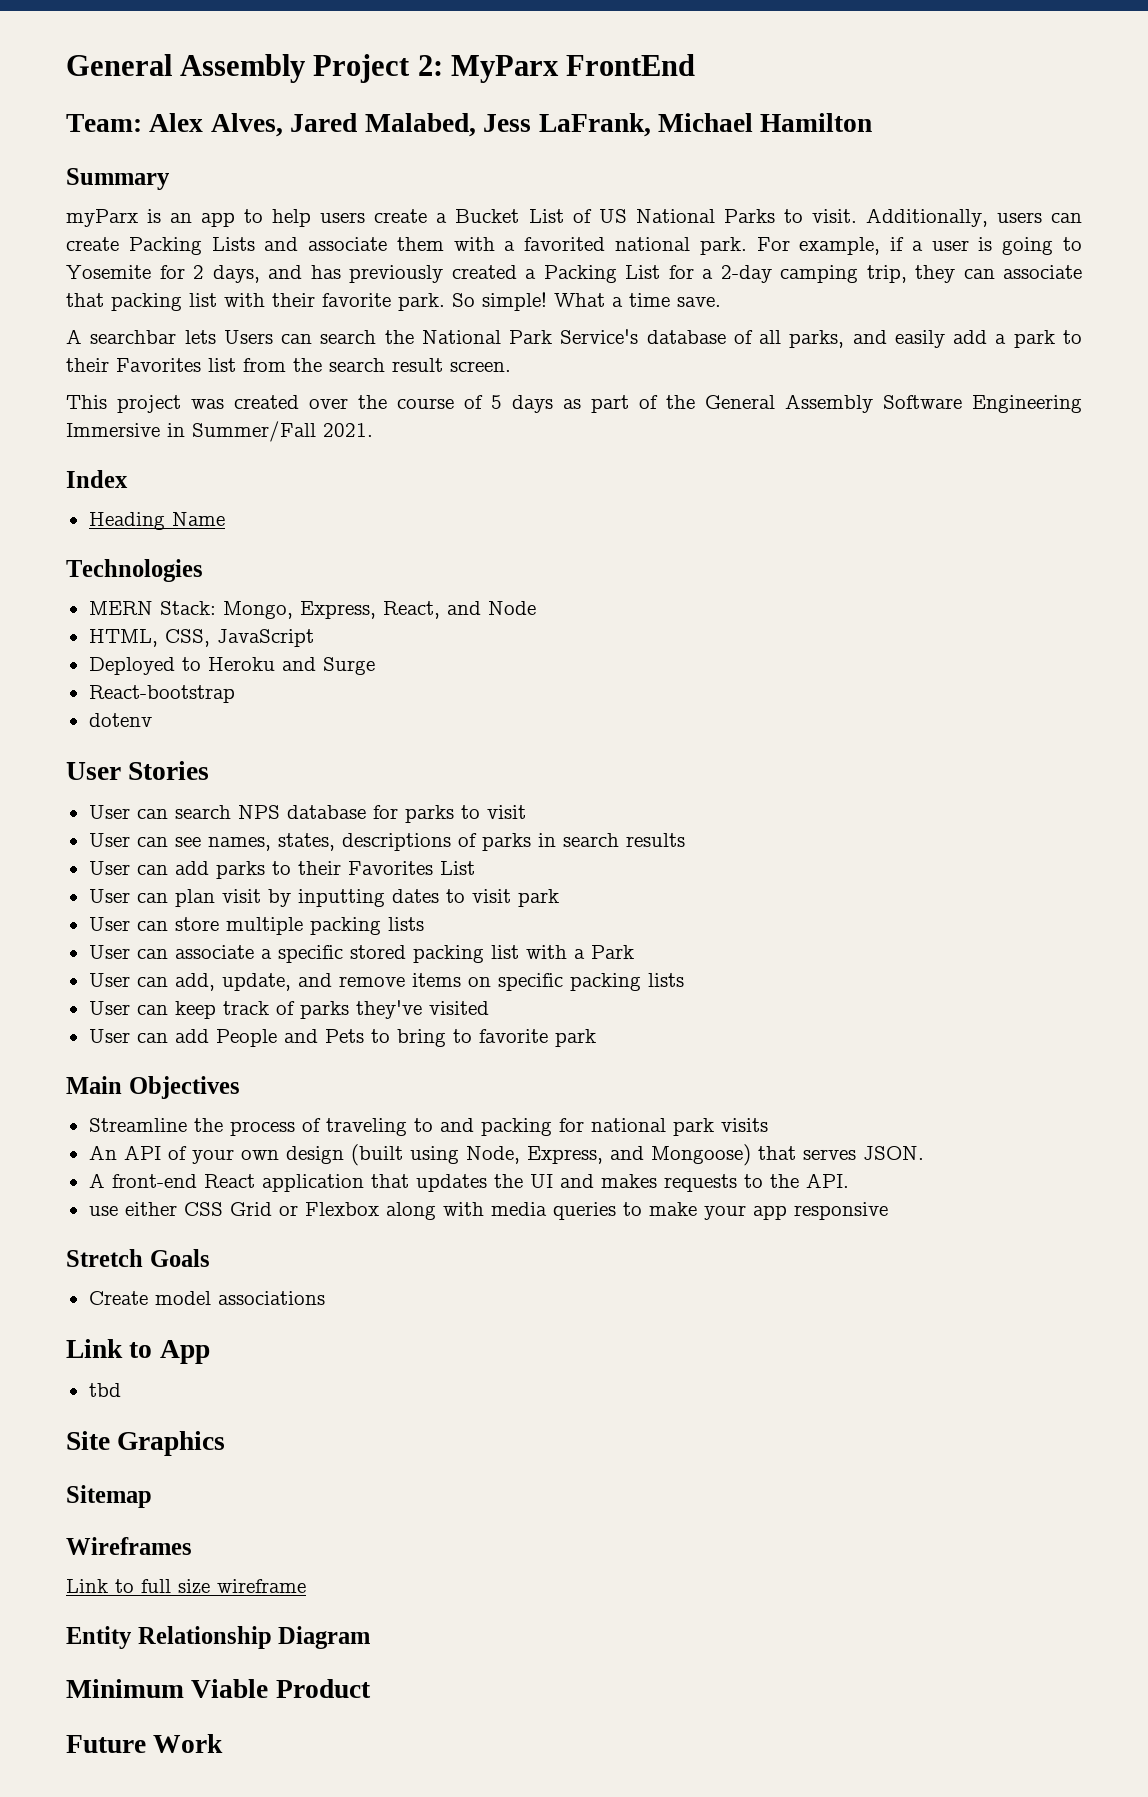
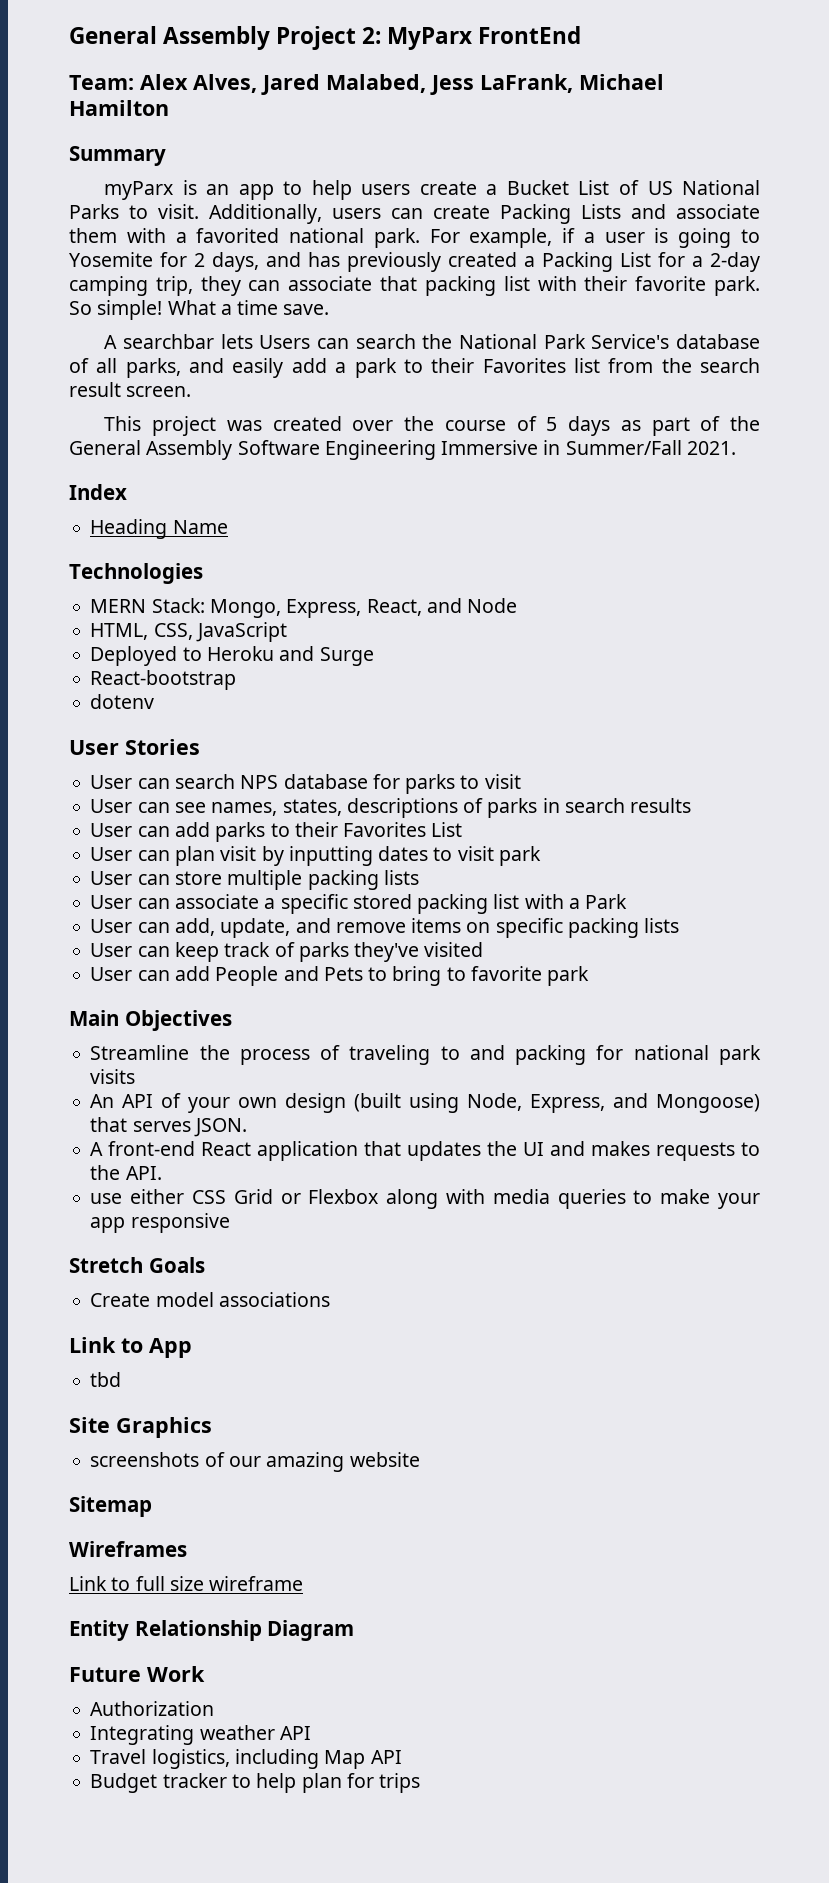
(226, 1443) none -> [90,1452,420,1472] // screenshots of our amazing website
[66,1679,371,1698] // Minimum Viable Product -> (355, 1630) none
(224, 1743) none -> [90,1701,215,1716] [90,1725,311,1745] [90,1749,402,1769] [90,1773,421,1793] // Authorization // Integrating weather API // Travel logistics, including Map API // Budget tracker to help plan for trips

